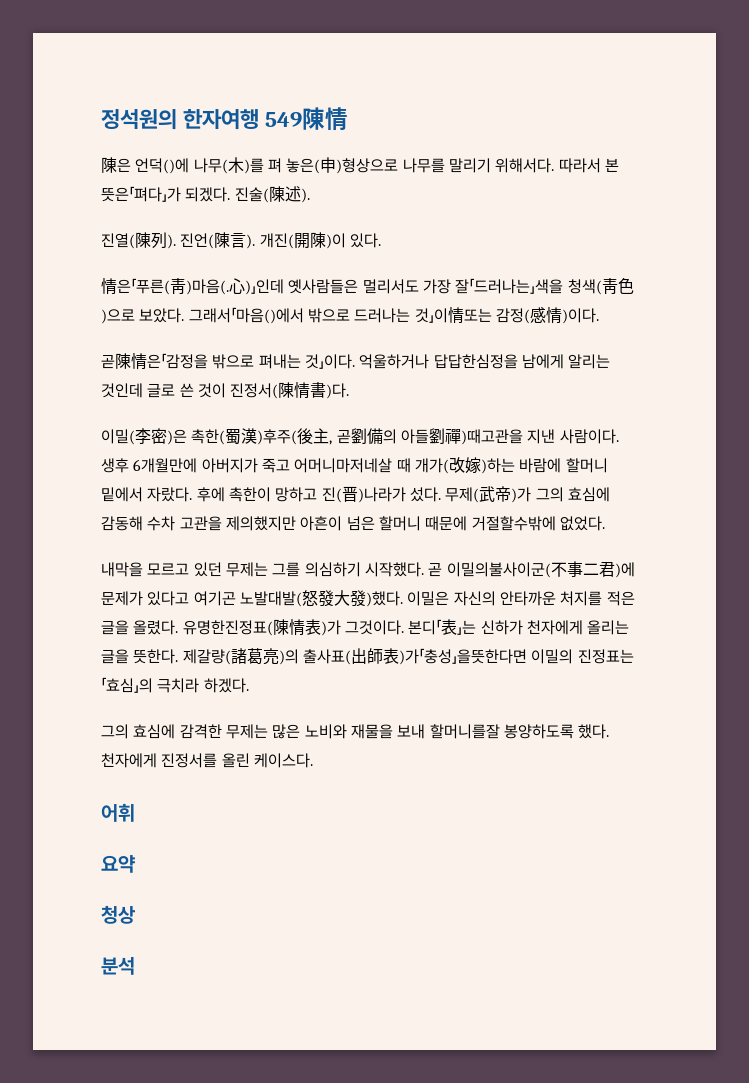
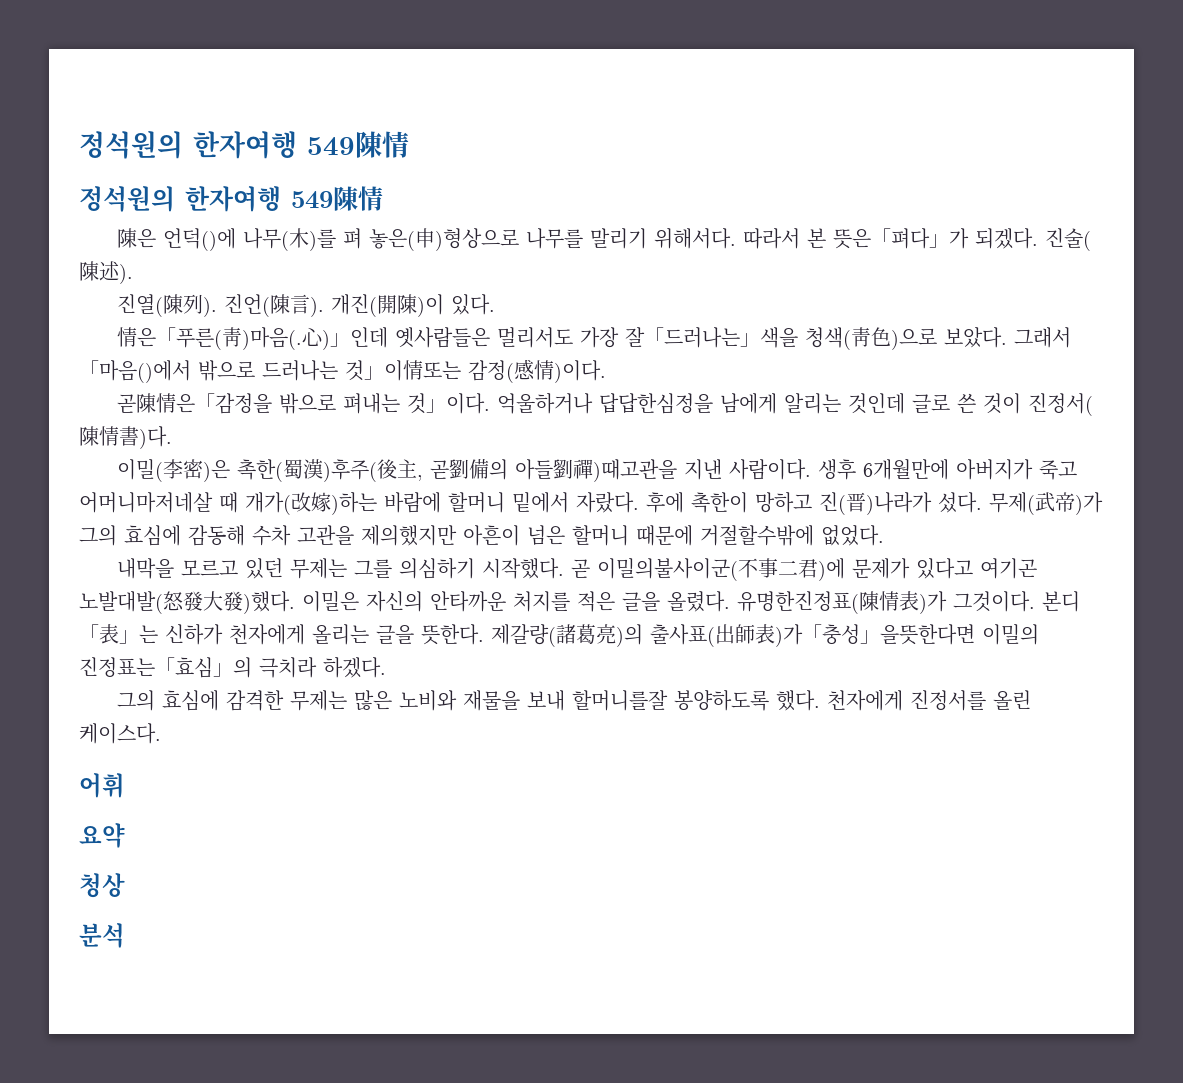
[101,107,349,131] 정석원의 한자여행 549陳情 -> [79,131,409,159] [79,186,383,212] 정석원의 한자여행 549陳情 // 정석원의 한자여행 549陳情

